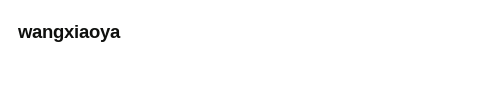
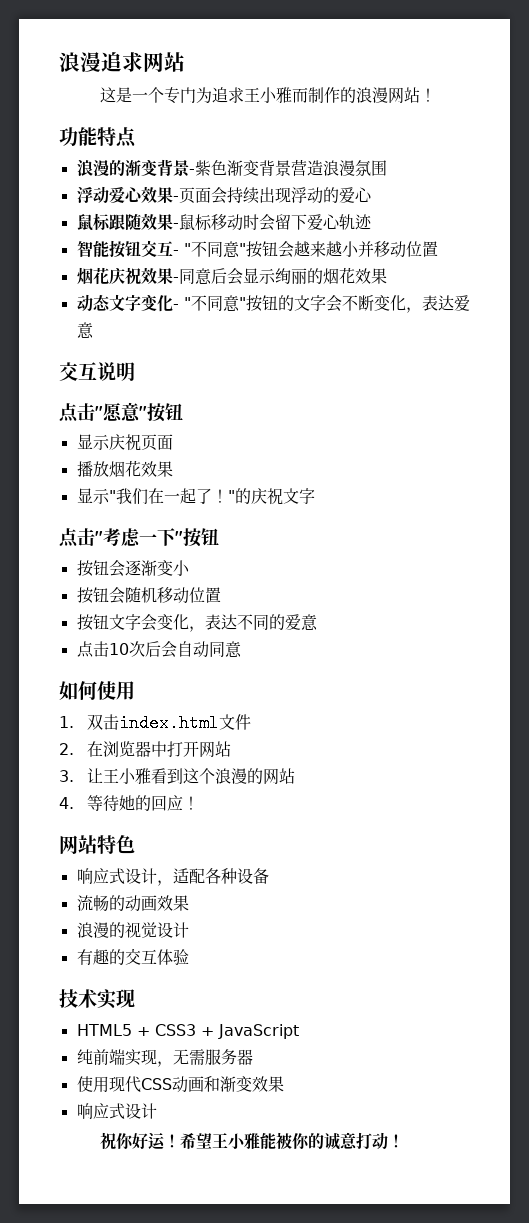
[17,25,121,42] wangxiaoya -> [59,52,185,72] [99,87,436,104] [59,127,137,148] [76,159,387,177] [76,186,372,204] [76,213,372,231] [76,240,438,258] [75,267,387,285] [76,294,470,313] [76,322,94,339] [59,362,135,381] [59,402,183,423] [76,434,173,451] [76,460,173,477] [76,488,315,505] [59,528,219,548] [76,560,190,577] [76,587,221,604] [76,614,318,632] [76,641,242,658] [59,681,135,700] [59,714,252,732] [59,741,232,758] [59,768,296,785] [59,795,200,811] [59,835,135,854] [76,868,269,886] [76,895,189,912] [76,922,189,938] [76,948,189,965] [59,989,135,1009] [76,1024,299,1039] [76,1049,253,1067] [76,1076,284,1093] [76,1103,157,1119] [99,1132,404,1150] 浪漫追求网站 // 这是一个专门为追求王小雅而制作的浪漫网站！ // 功能特点 // 浪漫的渐变背景-紫色渐变背景营造浪漫氛围 // 浮动爱心效果-页面会持续出现浮动的爱心 // 鼠标跟随效果-鼠标移动时会留下爱心轨迹 // 智能按钮交互- "不同意"按钮会越来越小并移动位置 // 烟花庆祝效果-同意后会显示绚丽的烟花效果 // 动态文字变化- "不同意"按钮的文字会不断变化，表达爱意 // 交互说明 // 点击"愿意"按钮 // 显示庆祝页面 // 播放烟花效果 // 显示"我们在一起了！"的庆祝文字 // 点击"考虑一下"按钮 // 按钮会逐渐变小 // 按钮会随机移动位置 // 按钮文字会变化，表达不同的爱意 // 点击10次后会自动同意 // 如何使用 // 1.双击index.html文件 // 2.在浏览器中打开网站 // 3.让王小雅看到这个浪漫的网站 // 4.等待她的回应！ // 网站特色 // 响应式设计，适配各种设备 // 流畅的动画效果 // 浪漫的视觉设计 // 有趣的交互体验 // 技术实现 // HTML5 + CSS3 + JavaScript // 纯前端实现，无需服务器 // 使用现代CSS动画和渐变效果 // 响应式设计 // 祝你好运！希望王小雅能被你的诚意打动！

